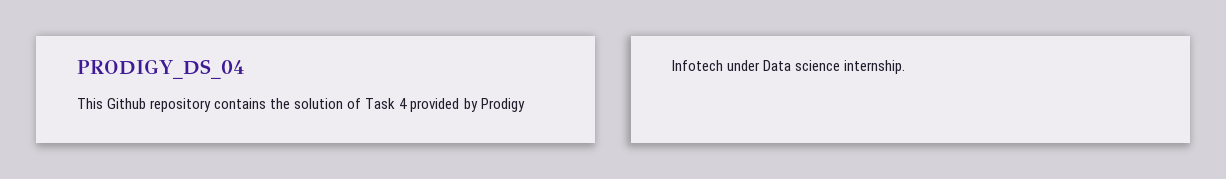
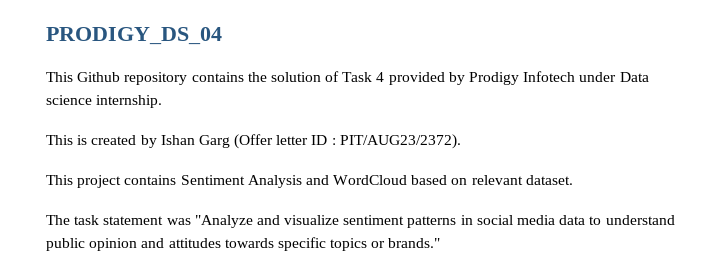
(906, 67) none -> [46,134,461,149] [46,175,573,188] [46,215,675,228] [46,237,441,251] // This is created by Ishan Garg (Offer letter ID : PIT/AUG23/2372). // This project contains Sentiment Analysis and WordCloud based on relevant dataset. // The task statement was "Analyze and visualize sentiment patterns in social media data to understand public opinion and attitudes towards specific topics or brands."

